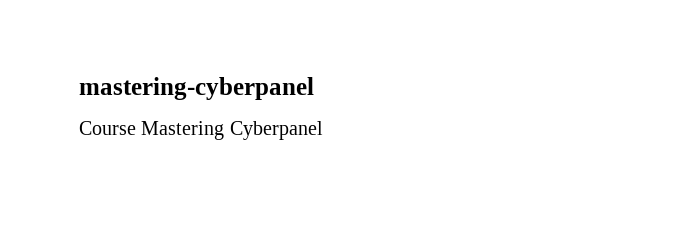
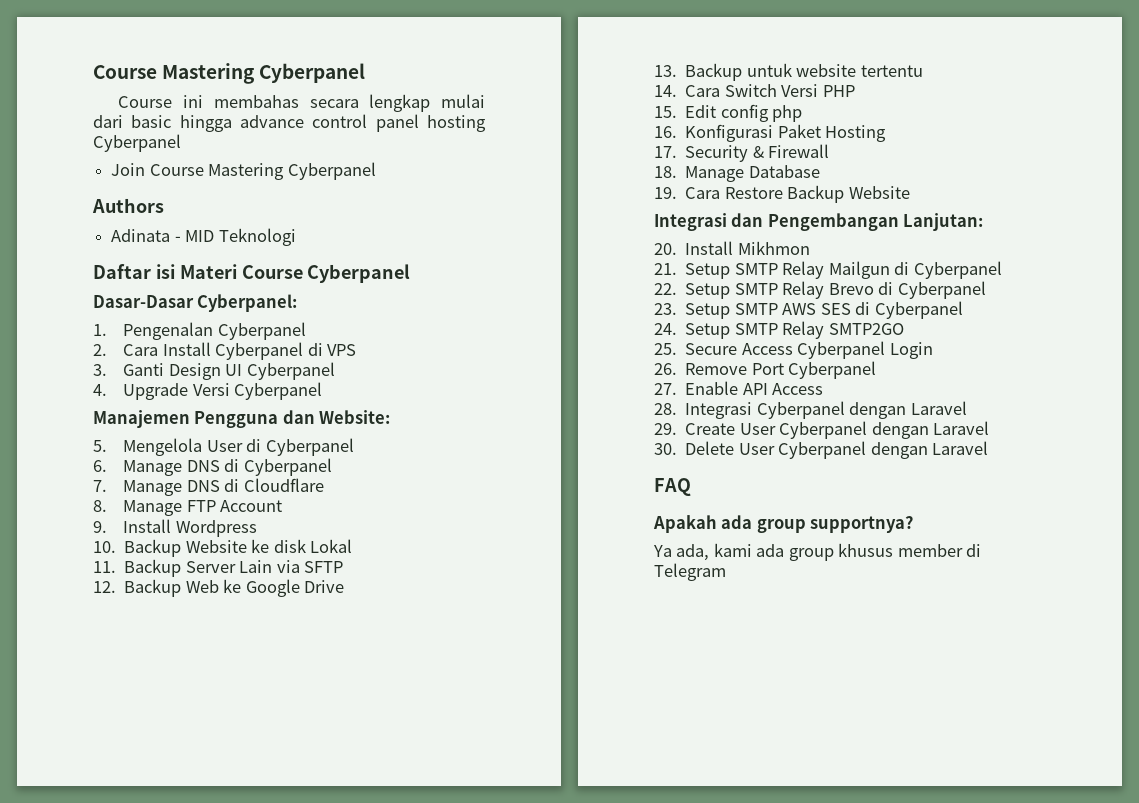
[79,77,314,100] [79,121,323,140] mastering-cyberpanel // Course Mastering Cyberpanel -> [93,63,366,84] [118,94,486,112] [93,114,486,132] [93,134,181,152] [111,162,376,180] [92,198,164,213] [111,228,296,246] [93,264,411,283] [93,294,298,312] [93,322,306,340] [93,342,357,360] [93,362,335,380] [93,382,323,400] [93,410,391,428] [93,438,354,456] [93,458,332,476] [93,478,324,496] [93,500,283,516] [93,519,257,537] [93,539,353,557] [93,559,344,577] [93,579,345,597] [654,63,923,81] [654,84,855,97] [654,104,803,122] [654,124,887,142] [654,144,830,162] [654,165,820,182] [654,185,910,203] [654,213,984,231] [654,241,810,255] [654,261,1002,279] [654,281,986,299] [654,301,963,319] [654,321,904,339] [654,341,933,359] [654,361,877,379] [654,381,824,395] [654,401,967,419] [654,421,990,439] [654,441,989,459] [654,478,691,496] [653,515,914,533] [653,543,982,561] [654,563,726,581] Course Mastering Cyberpanel // Course ini membahas secara lengkap mulai dari basic hingga advance control panel hosting Cyberpanel // Join Course Mastering Cyberpanel // Authors // Adinata - MID Teknologi // Daftar isi Materi Course Cyberpanel // Dasar-Dasar Cyberpanel: // 1. Pengenalan Cyberpanel // 2. Cara Install Cyberpanel di VPS // 3. Ganti Design UI Cyberpanel // 4. Upgrade Versi Cyberpanel // Manajemen Pengguna dan Website: // 5. Mengelola User di Cyberpanel // 6. Manage DNS di Cyberpanel // 7. Manage DNS di Cloudflare // 8. Manage FTP Account // 9. Install Wordpress // 10. Backup Website ke disk Lokal // 11. Backup Server Lain via SFTP // 12. Backup Web ke Google Drive // 13. Backup untuk website tertentu // 14. Cara Switch Versi PHP // 15. Edit config php // 16. Konfigurasi Paket Hosting // 17. Security & Firewall // 18. Manage Database // 19. Cara Restore Backup Website // Integrasi dan Pengembangan Lanjutan: // 20. Install Mikhmon // 21. Setup SMTP Relay Mailgun di Cyberpanel // 22. Setup SMTP Relay Brevo di Cyberpanel // 23. Setup SMTP AWS SES di Cyberpanel // 24. Setup SMTP Relay SMTP2GO // 25. Secure Access Cyberpanel Login // 26. Remove Port Cyberpanel // 27. Enable API Access // 28. Integrasi Cyberpanel dengan Laravel // 29. Create User Cyberpanel dengan Laravel // 30. Delete User Cyberpanel dengan Laravel // FAQ // Apakah ada group supportnya? // Ya ada, kami ada group khusus member di Telegram

